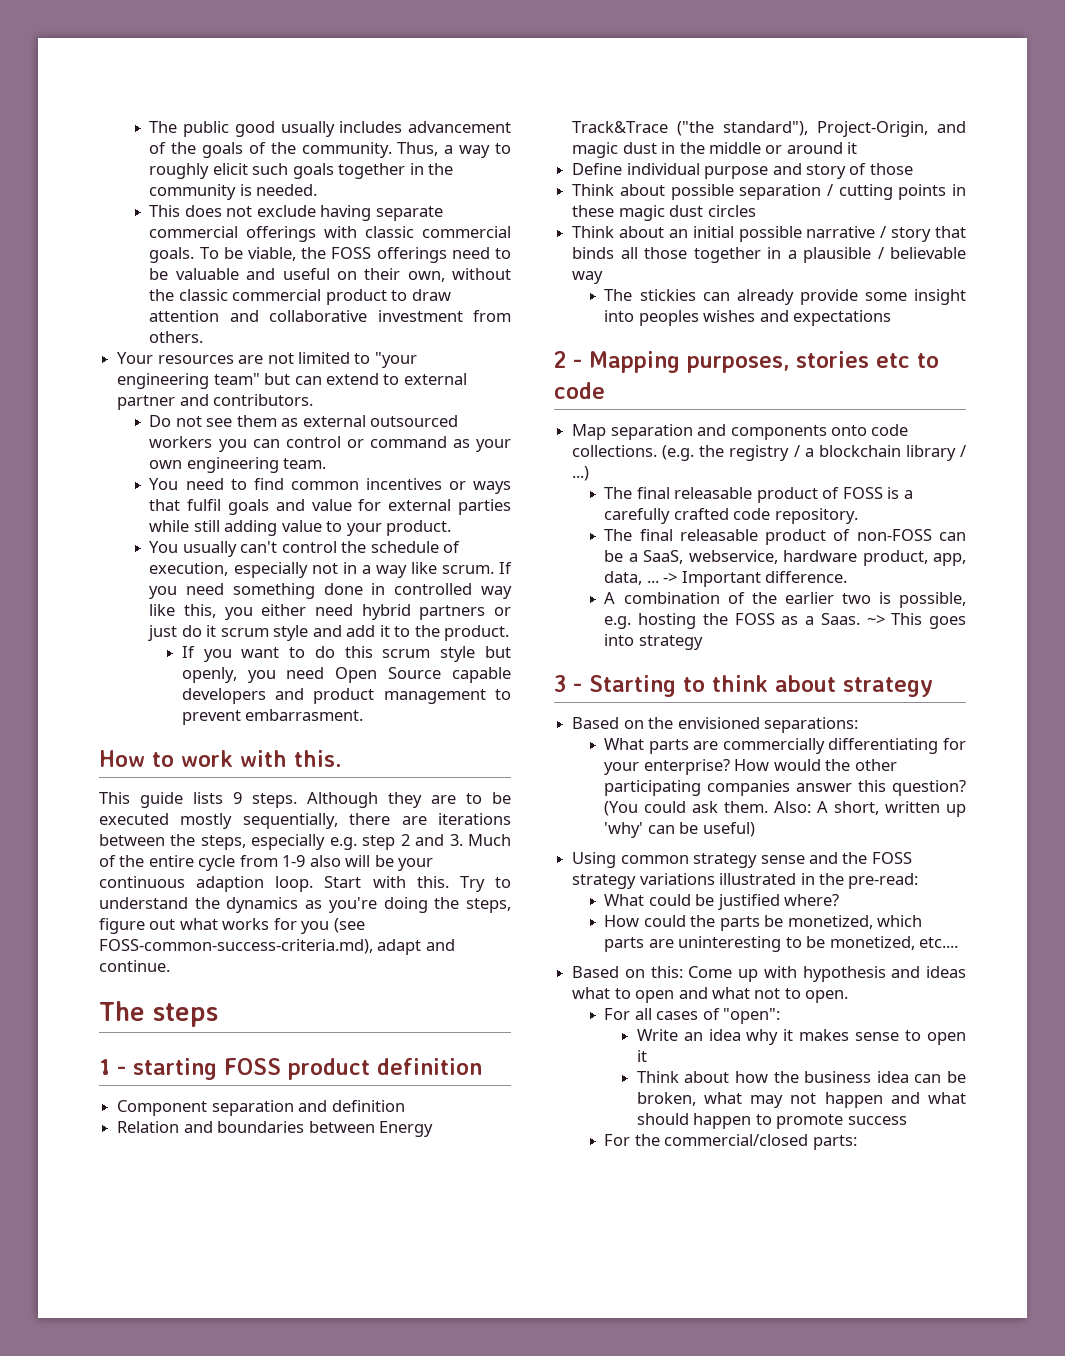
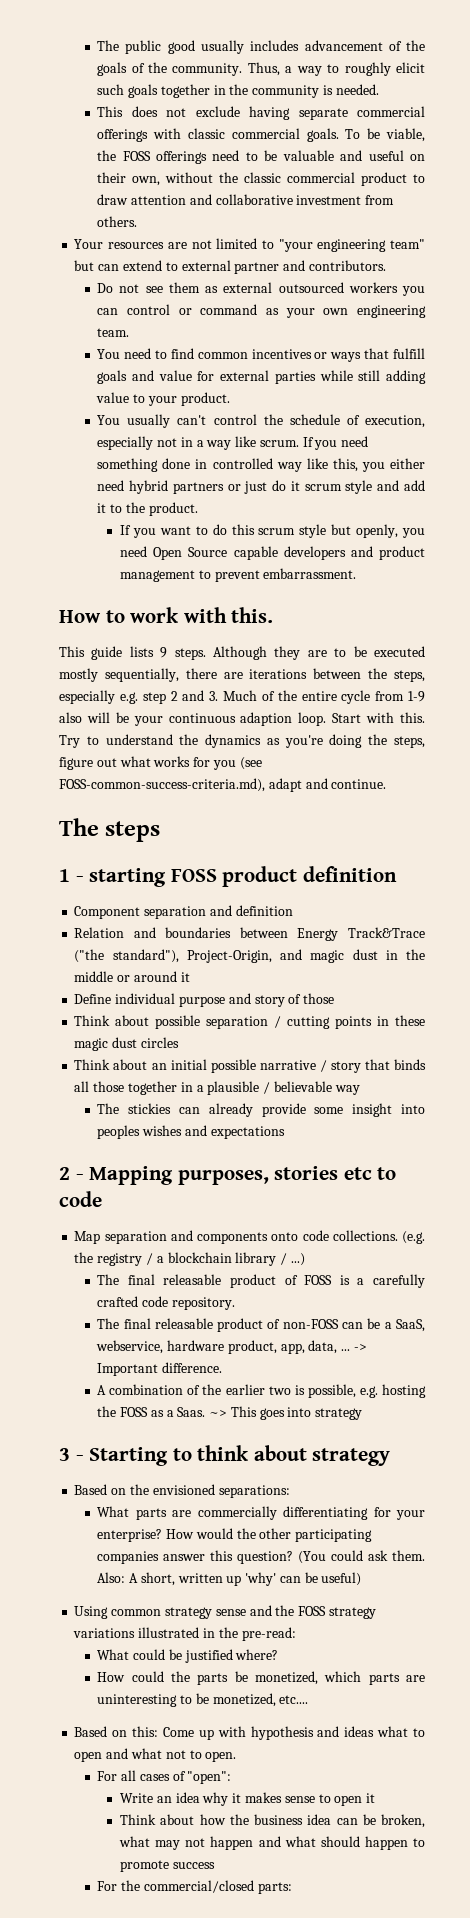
[187,499,222,511] fulfil -> [393,348,425,359] fulfill
[245,709,364,721] embarrasment. -> [263,568,357,579] embarrassment.

